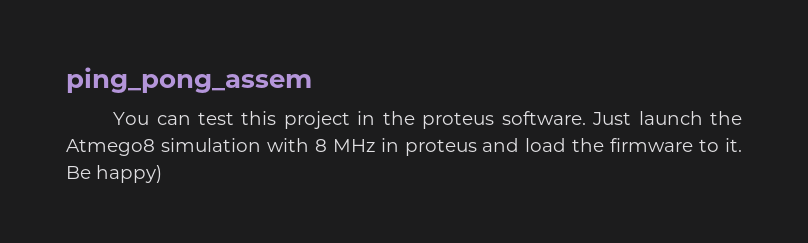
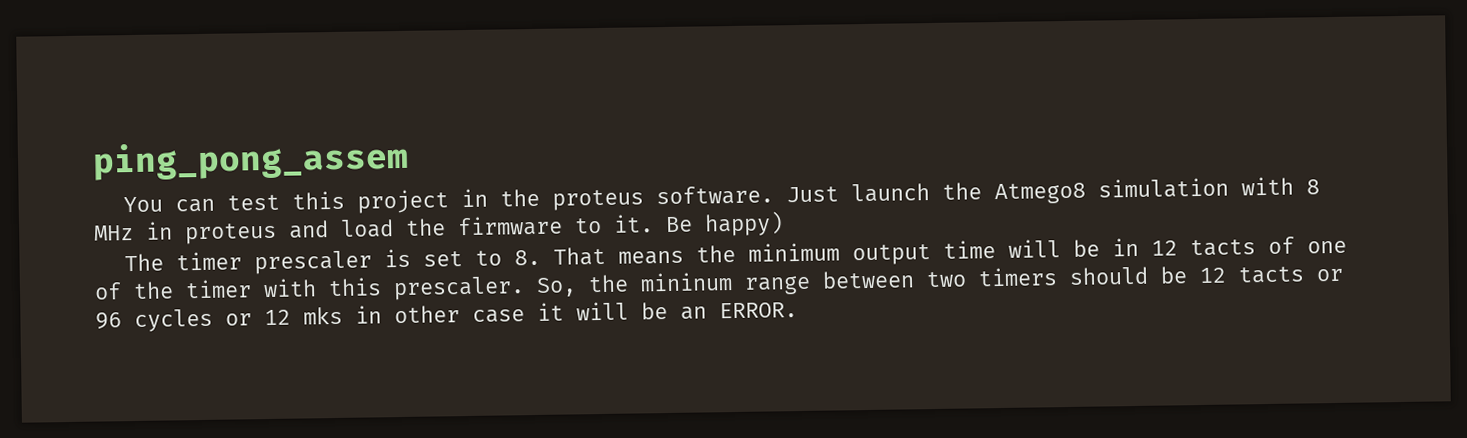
(162, 174) none -> [124,236,1348,275] [94,266,1343,301] [95,301,798,333] // The timer prescaler is set to 8. That means the minimum output time will be in 12 tacts of one of the timer with this prescaler. So, the mininum range between two timers should be 12 tacts or 96 cycles or 12 mks in other case it will be an ERROR.

